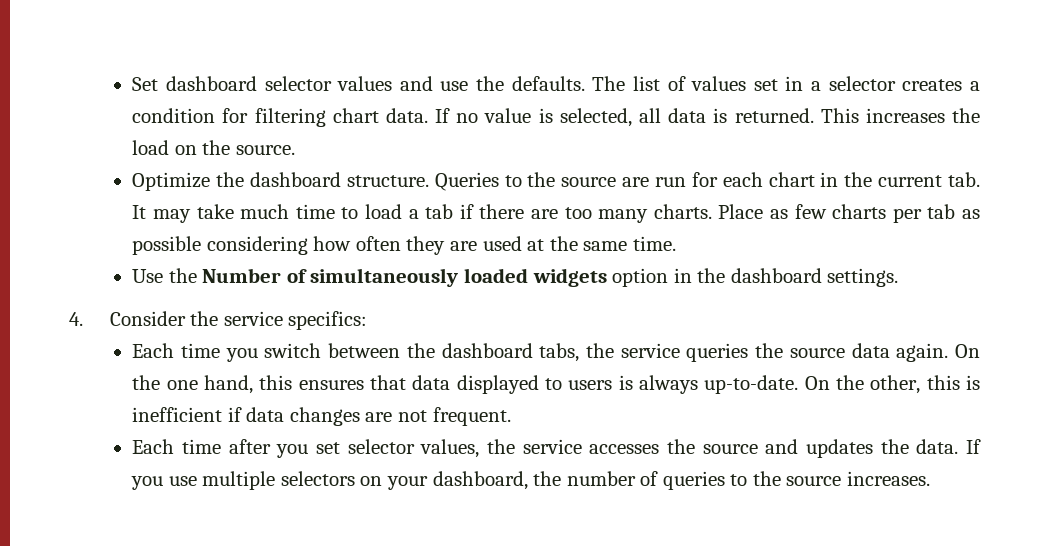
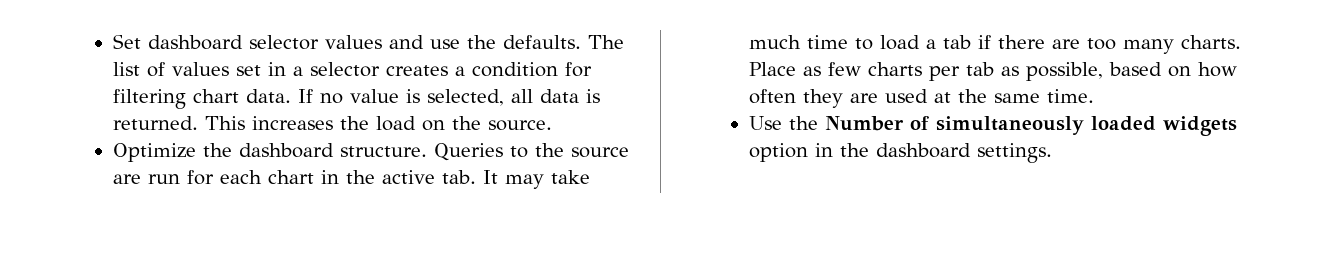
[878,175,943,187] current -> [381,170,435,184] active
[132,236,308,255] possible considering -> [1025,62,1191,81] possible, based on
[69,311,368,330] [132,343,981,362] [132,375,980,394] [132,407,511,426] [132,439,982,458] [131,471,930,490] // 4. Consider the service specifics: // Each time you switch between the dashboard tabs, the service queries the source data again. On the one hand, this ensures that data displayed to users is always up-to-date. On the other, this is inefficient if data changes are not frequent. // Each time after you set selector values, the service accesses the source and updates the data. If you use multiple selectors on your dashboard, the number of queries to the source increases. -> (1052, 153) none

